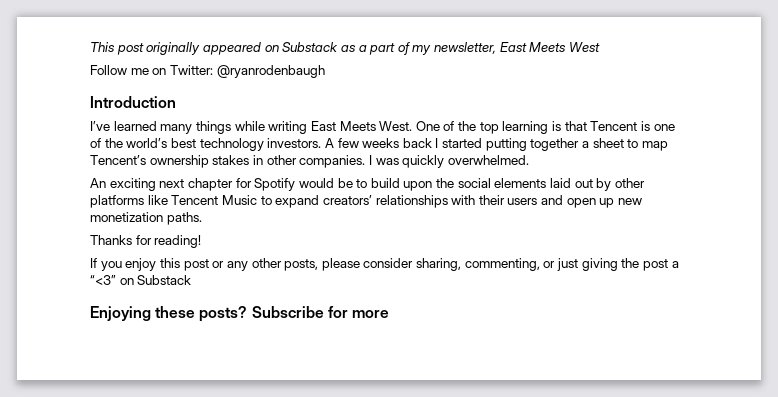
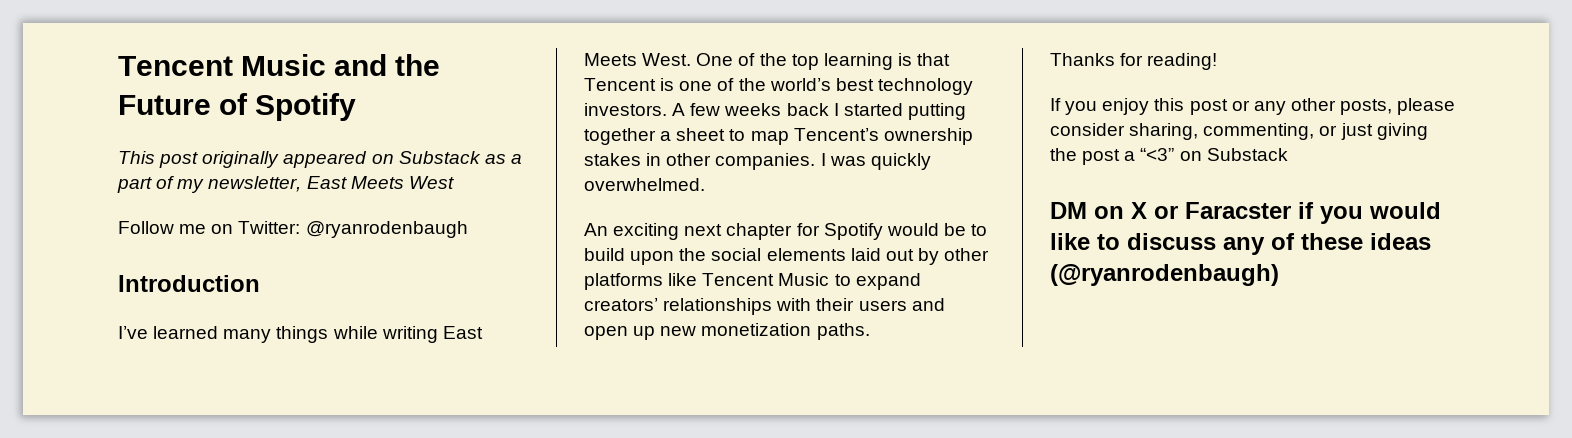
(90, 47) none -> [118,54,441,76] [118,93,357,121] Tencent Music and the Future of Spotify //
[90,306,389,322] Enjoying these posts? Subscribe for more -> [1050,202,1441,224] [1050,233,1431,255] [1050,264,1279,286] DM on X or Faracster if you would like to discuss any of these ideas (@ryanrodenbaugh)

